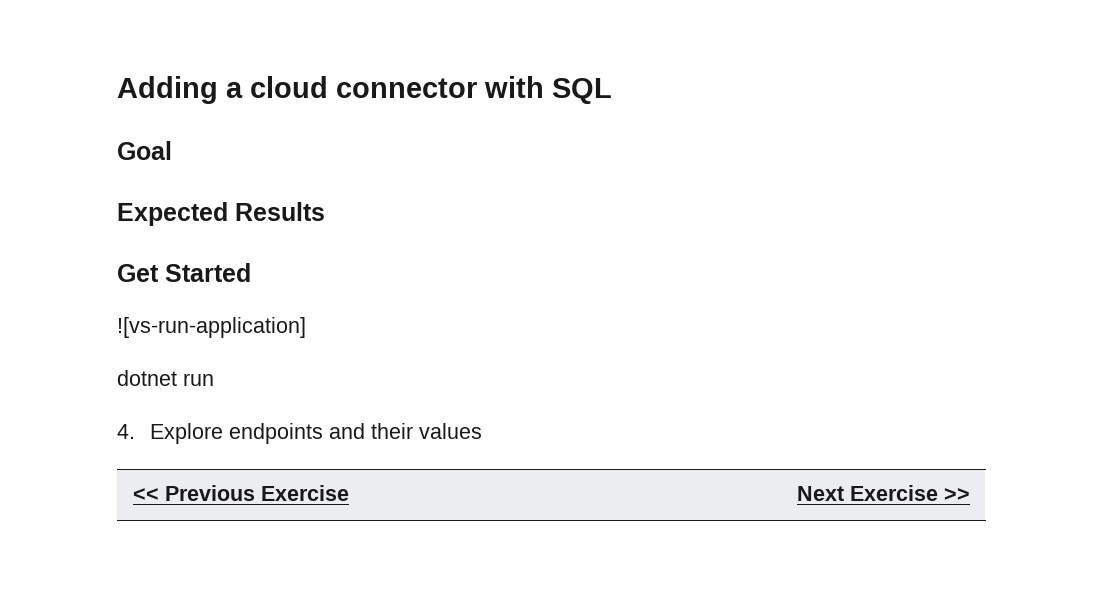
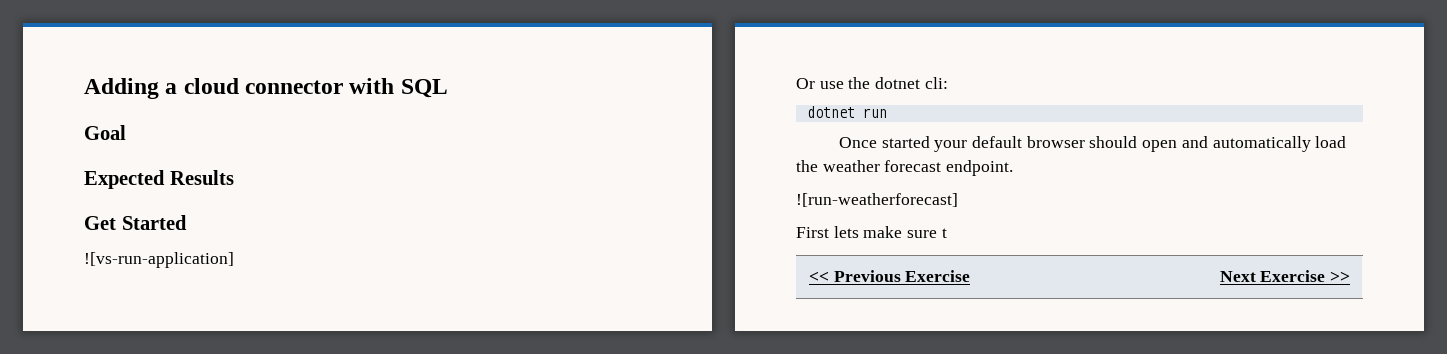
[117,370,214,386] [117,423,482,444] dotnet run // 4. Explore endpoints and their values -> [796,77,948,89] [806,106,887,118] [838,136,1347,152] [796,160,1014,176] [796,193,958,207] [796,226,947,238] Or use the dotnet cli: // dotnet run // Once started your default browser should open and automatically load the weather forecast endpoint. // ![run-weatherforecast] // First lets make sure t

